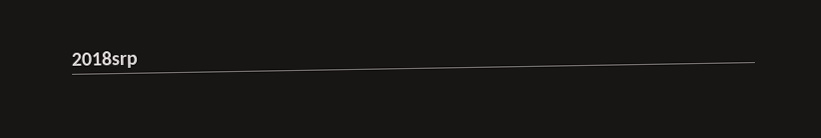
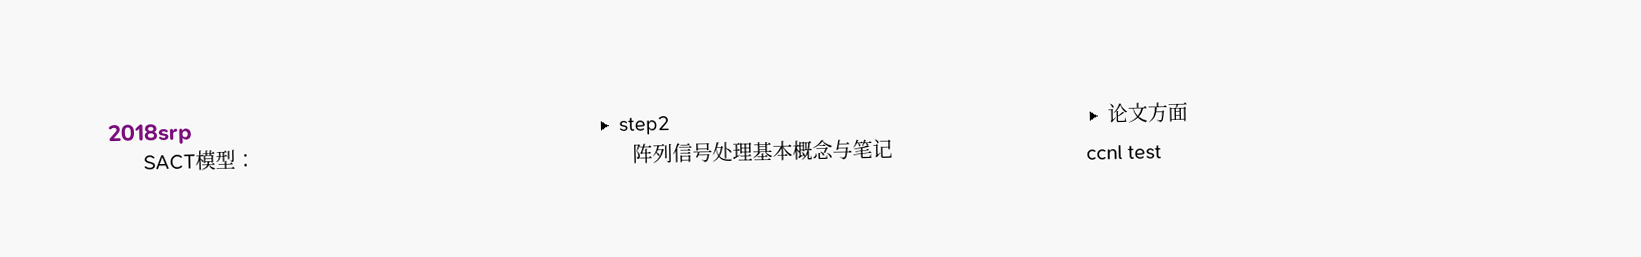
(138, 59) none -> [142,149,256,171] [618,115,671,136] [631,138,893,164] [1107,101,1188,124] [1086,144,1163,161] // SACT模型： // step2 // 阵列信号处理基本概念与笔记 // 论文方面 // ccnl test

